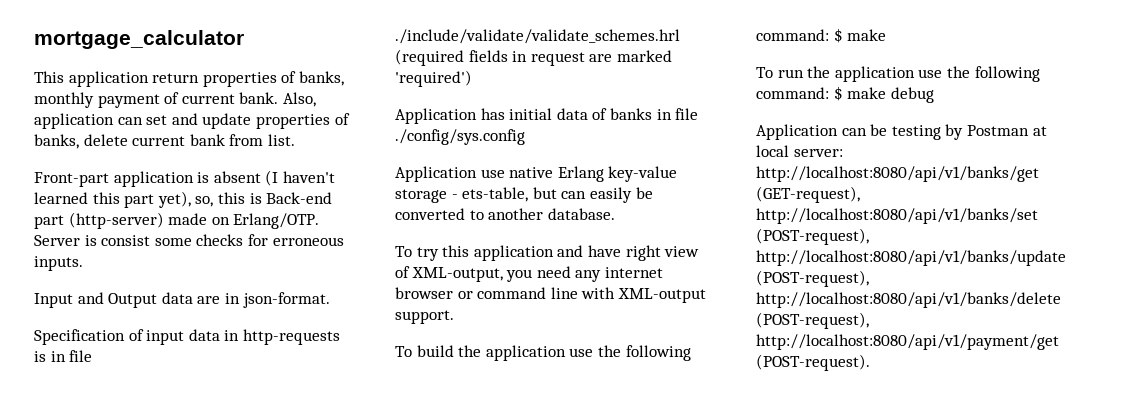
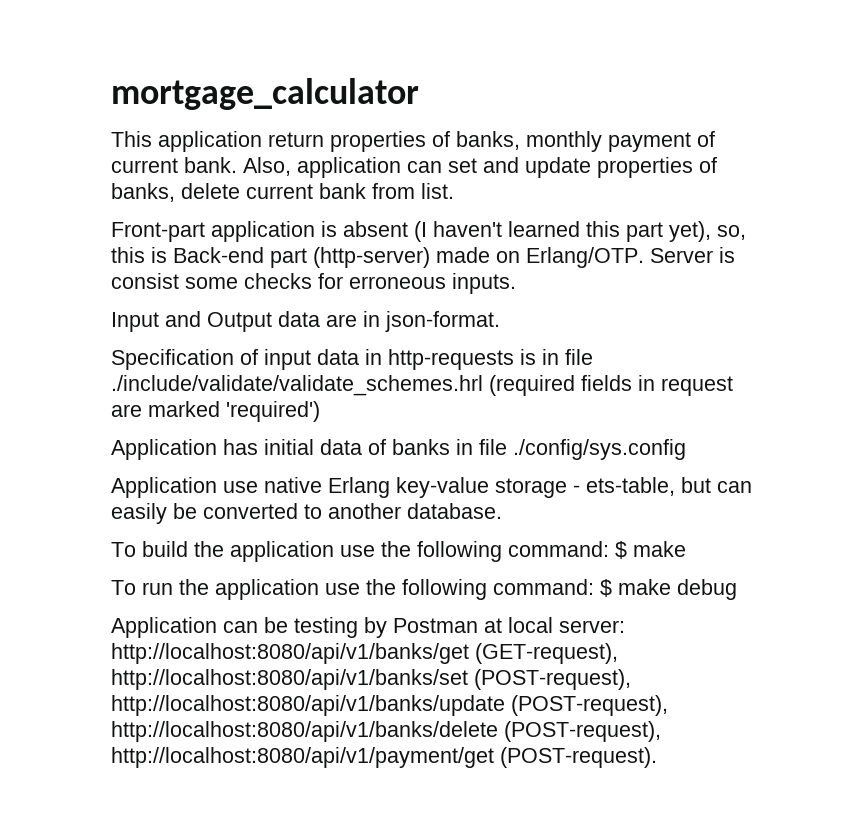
[395,245,700,261] [395,266,663,282] [395,287,706,303] [395,310,454,324] // To try this application and have right view of XML-output, you need any internet browser or command line with XML-output support. -> (502, 511) none

